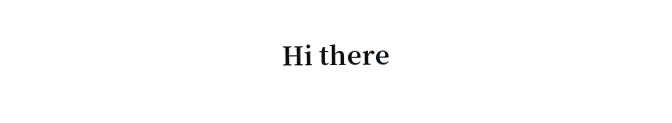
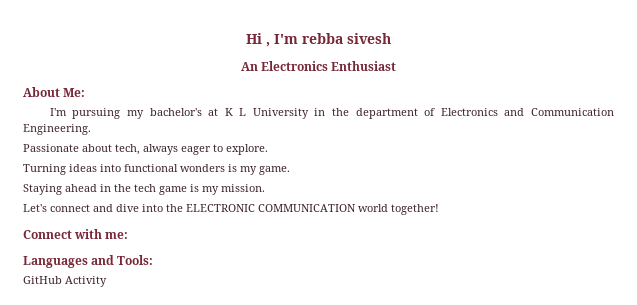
[318,43,392,66] there -> [266,33,391,47] [240,61,397,71] [23,87,86,97] [49,108,615,119] [23,124,91,135] [23,144,268,155] [23,164,290,175] [23,184,265,195] [23,204,439,215] [23,229,129,239] [23,255,154,268] [23,276,107,287] , I'm rebba sivesh // An Electronics Enthusiast // About Me: // I'm pursuing my bachelor's at K L University in the department of Electronics and Communication Engineering. // Passionate about tech, always eager to explore. // Turning ideas into functional wonders is my game. // Staying ahead in the tech game is my mission. // Let's connect and dive into the ELECTRONIC COMMUNICATION world together! // Connect with me: // Languages and Tools: // GitHub Activity

